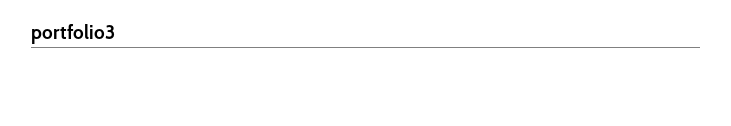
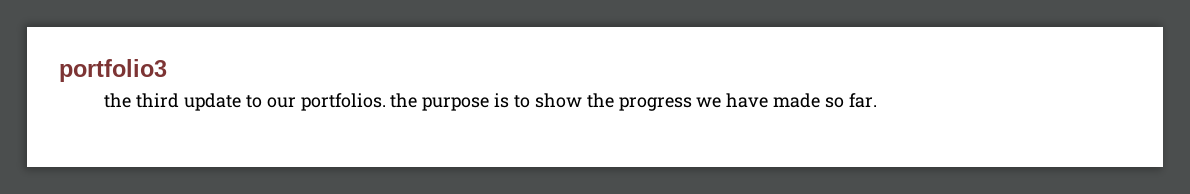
(115, 34) none -> [104,93,877,111] // the third update to our portfolios. the purpose is to show the progress we have made so far.

